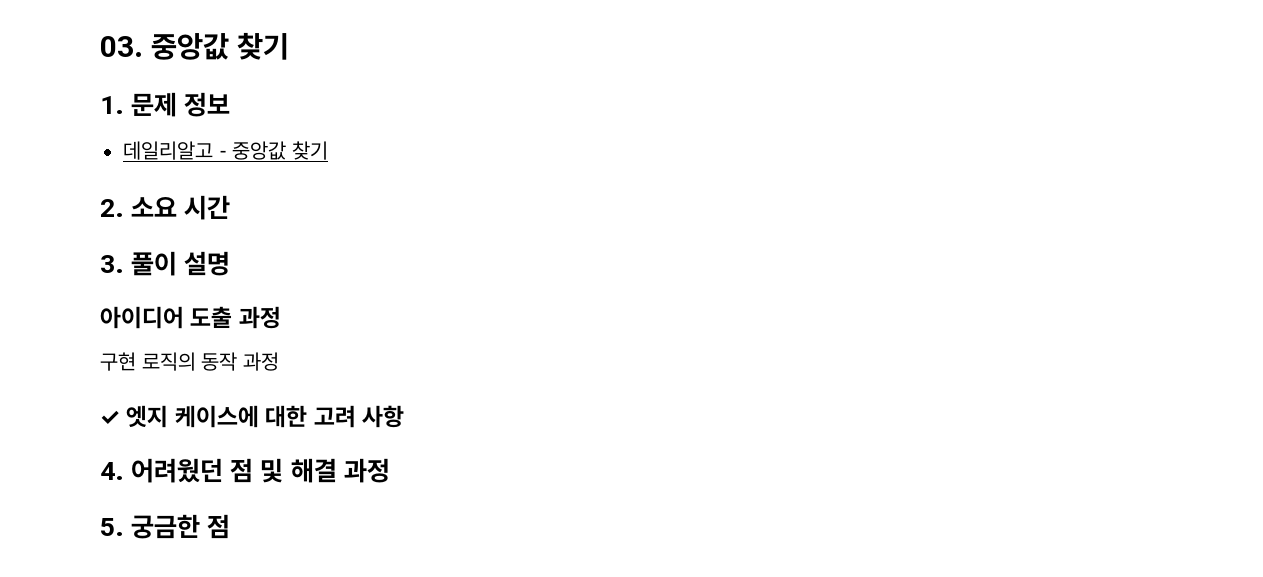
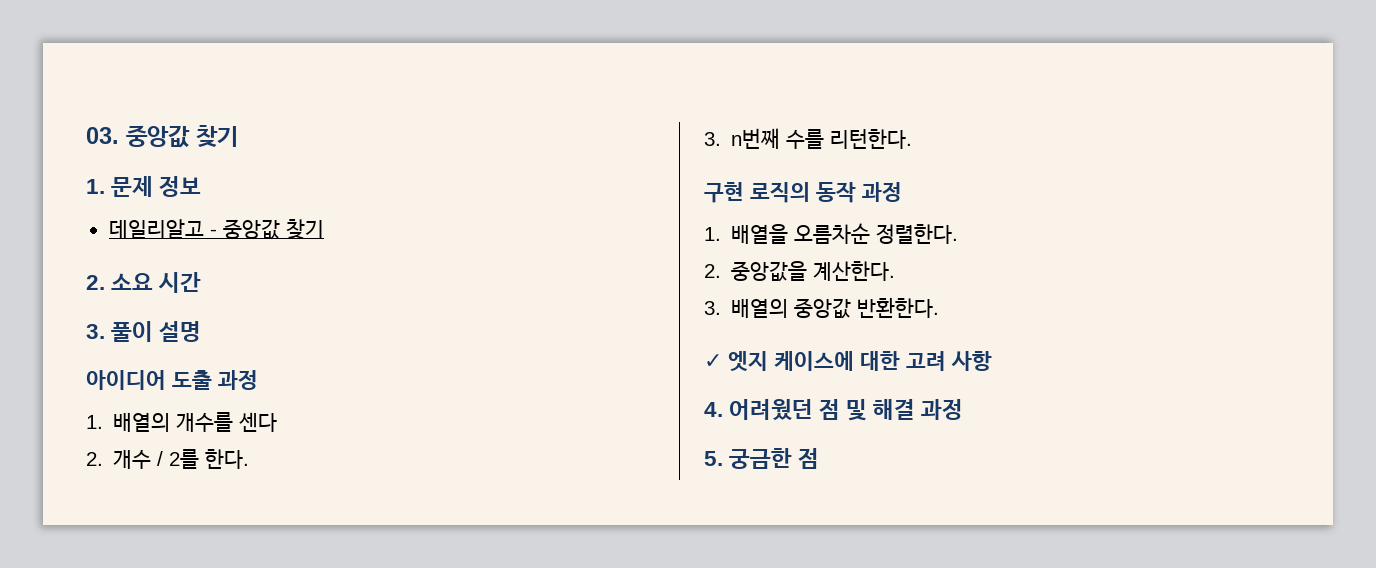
[100,352,280,371] 구현 로직의 동작 과정 -> [86,412,278,432] [86,449,250,469] [704,128,913,149] [704,182,902,203] [704,223,959,244] [704,261,896,282] [704,297,940,319] 1. 배열의 개수를 센다 // 2. 개수 / 2를 한다. // 3. n번째 수를 리턴한다. // 구현 로직의 동작 과정 // 1. 배열을 오름차순 정렬한다. // 2. 중앙값을 계산한다. // 3. 배열의 중앙값 반환한다.

